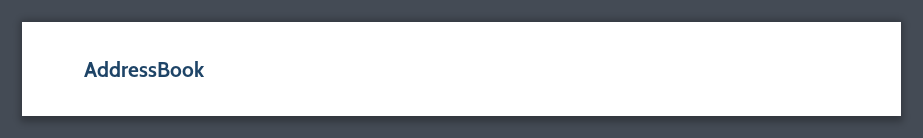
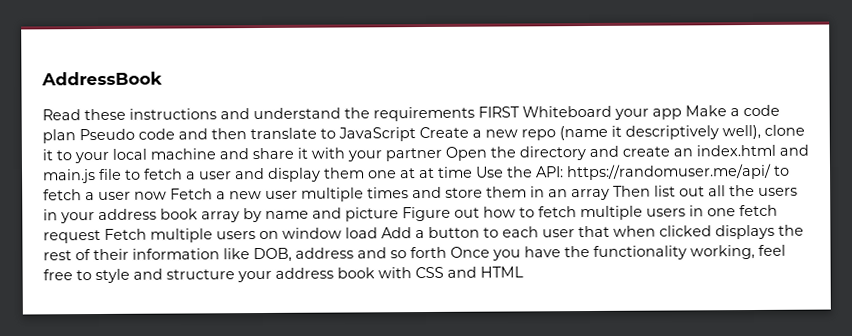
(205, 69) none -> [42,104,780,122] [42,124,805,144] [42,144,809,164] [43,163,790,184] [43,184,798,202] [43,204,778,224] [43,224,804,244] [43,244,786,263] [43,266,524,284] // Read these instructions and understand the requirements FIRST Whiteboard your app Make a code plan Pseudo code and then translate to JavaScript Create a new repo (name it descriptively well), clone it to your local machine and share it with your partner Open the directory and create an index.html and main.js file to fetch a user and display them one at at time Use the API: https://randomuser.me/api/ to fetch a user now Fetch a new user multiple times and store them in an array Then list out all the users in your address book array by name and picture Figure out how to fetch multiple users in one fetch request Fetch multiple users on window load Add a button to each user that when clicked displays the rest of their information like DOB, address and so forth Once you have the functionality working, feel free to style and structure your address book with CSS and HTML

